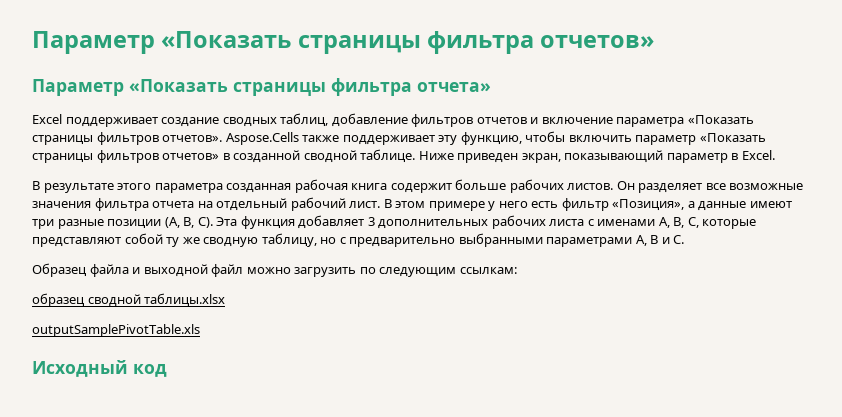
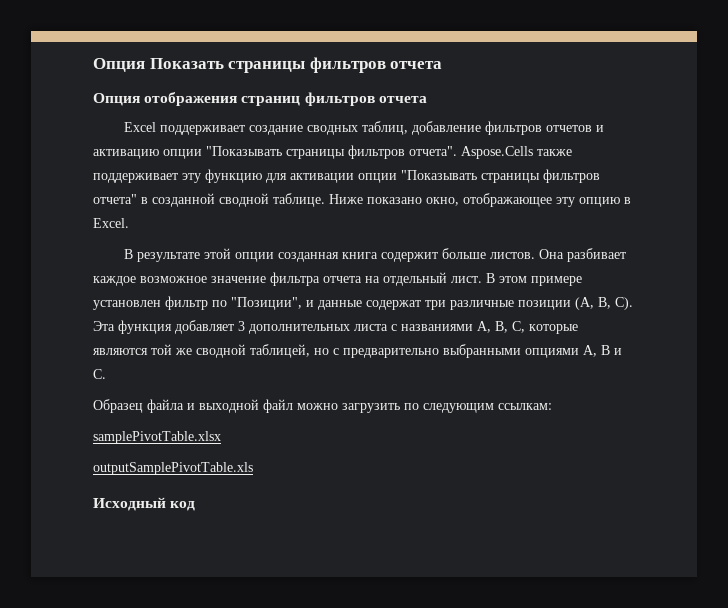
[32,31,655,54] [32,78,491,96] Параметр «Показать страницы фильтра отчетов» // Параметр «Показать страницы фильтра отчета» -> [93,57,443,73] [93,92,427,106] Опция Показать страницы фильтров отчета // Опция отображения страниц фильтров отчета
[541,115,754,127] [32,132,223,145] включение параметра «Показать страницы фильтров отчетов». -> [93,145,457,159] активацию опции "Показывать страницы фильтров отчета".
[460,131,766,145] [32,150,220,163] функцию, чтобы включить параметр «Показать страницы фильтров отчетов» -> [205,169,600,183] [93,194,137,204] функцию для активации опции "Показывать страницы фильтров отчета"
[457,150,728,163] приведен экран, показывающий параметр -> [367,193,620,207] показано окно, отображающее эту опцию
[117,179,804,193] [32,201,91,208] этого параметра созданная рабочая книга содержит больше рабочих листов. Он разделяет все возможные значения -> [204,248,627,262] [93,276,266,286] этой опции созданная книга содержит больше листов. Она разбивает каждое возможное значение
[290,197,346,211] рабочий -> (447, 279) none
[488,198,792,211] [32,219,104,229] у него есть фильтр «Позиция», а данные имеют три разные -> [93,296,514,310] установлен фильтр по "Позиции", и данные содержат три различные
[491,215,546,229] рабочих -> (350, 329) none
[597,219,656,226] именами -> [401,324,473,331] названиями
[32,233,317,247] представляют собой ту же сводную таблицу, -> [93,344,310,358] являются той же сводной таблицей,
[546,237,633,247] параметрами -> [525,348,579,358] опциями
[32,293,226,307] образец сводной таблицы.xlsx -> [93,431,221,444] samplePivotTable.xlsx

